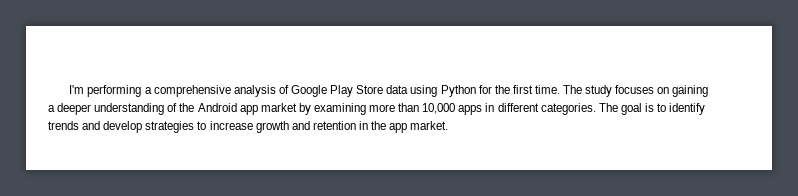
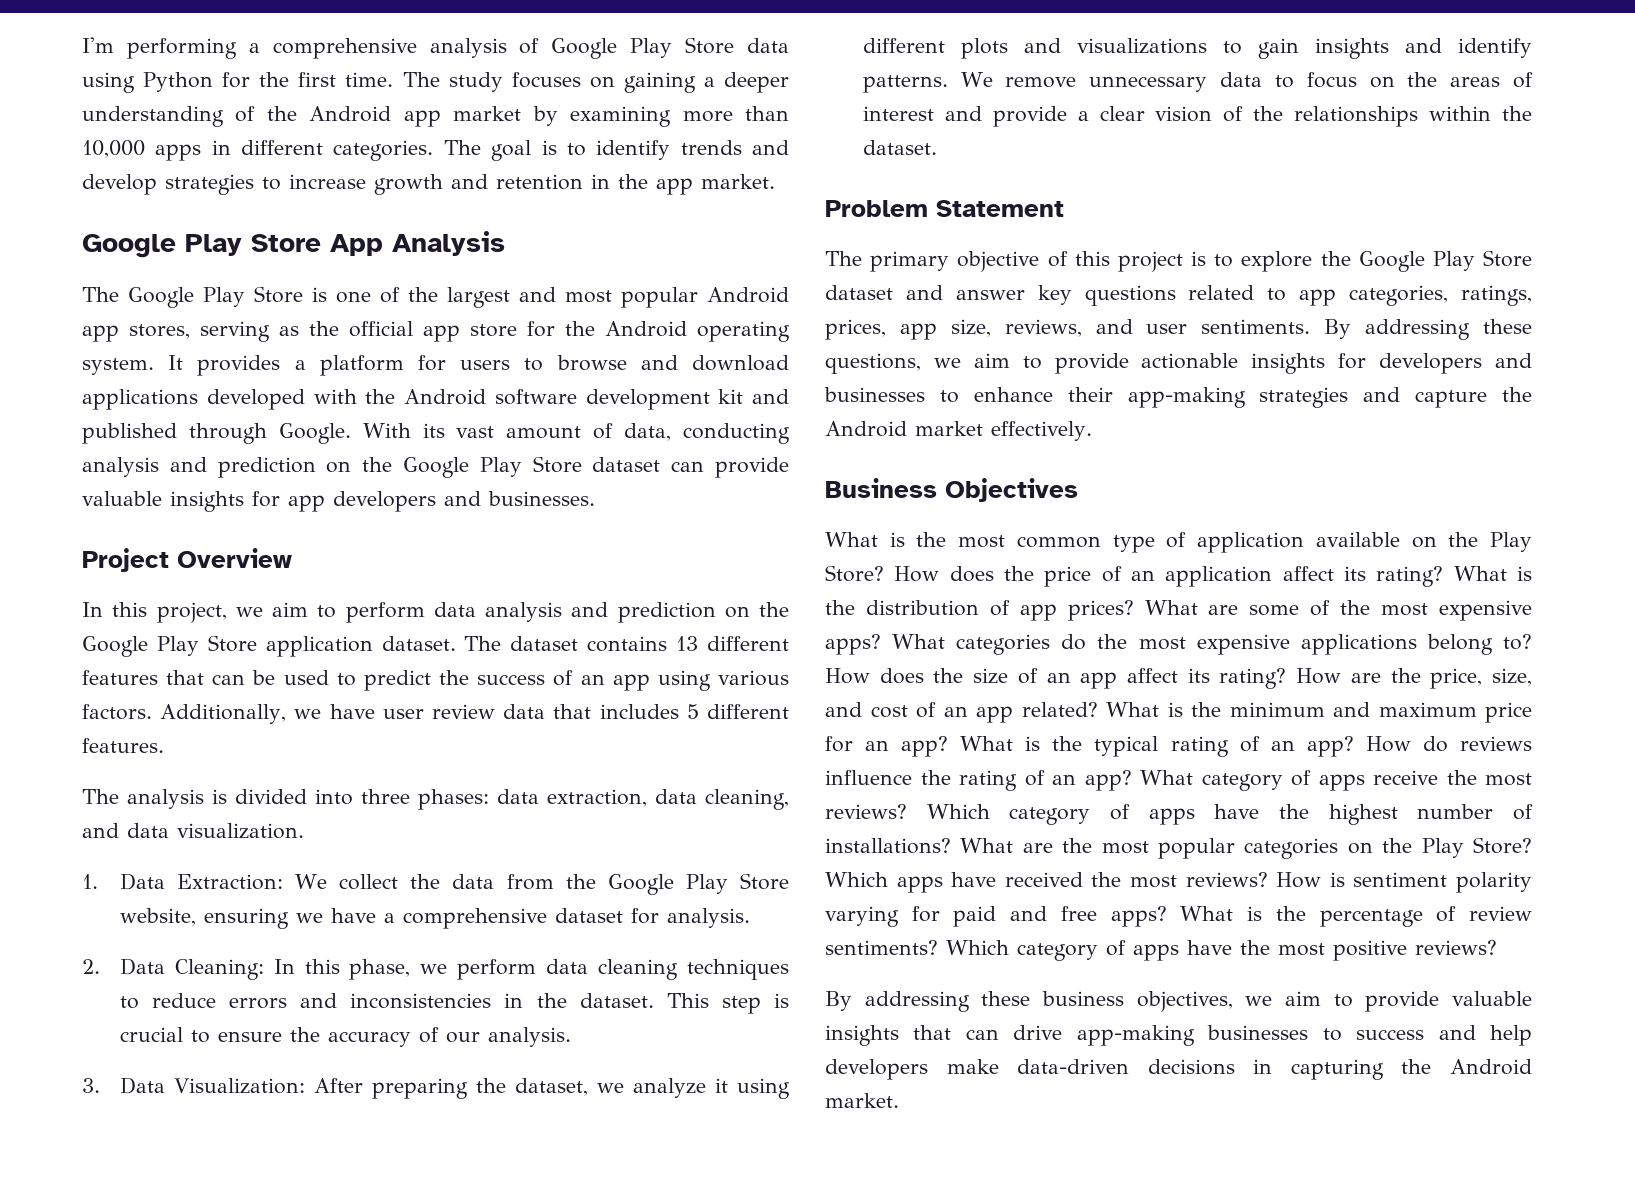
(449, 125) none -> [82,231,505,258] [82,286,789,308] [82,321,790,342] [82,355,789,376] [82,389,789,410] [82,423,791,444] [82,456,789,478] [82,491,595,512] [82,548,292,572] [82,602,789,623] [82,635,790,657] [82,670,789,691] [82,704,789,724] [82,738,164,753] [82,789,789,810] [82,823,304,839] [82,873,789,895] [119,908,750,929] [82,958,789,980] [119,993,789,1014] [119,1027,571,1047] [82,1077,790,1099] [862,38,1532,59] [862,72,1533,93] [862,106,1532,127] [862,140,937,155] [825,200,1064,217] [825,250,1532,272] [825,285,1532,306] [825,319,1532,340] [825,353,1532,374] [824,387,1532,408] [825,421,1092,441] [825,478,1078,502] [825,532,1532,553] [825,565,1532,587] [825,600,1532,621] [825,634,1532,655] [825,668,1532,689] [825,702,1532,723] [825,736,1532,757] [825,770,1532,791] [825,804,1533,825] [825,837,1532,859] [825,872,1532,893] [825,906,1532,927] [825,940,1497,961] [825,991,1532,1012] [825,1025,1532,1046] [825,1059,1532,1080] [825,1093,899,1108] // Google Play Store App Analysis // The Google Play Store is one of the largest and most popular Android app stores, serving as the official app store for the Android operating system. It provides a platform for users to browse and download applications developed with the Android software development kit and published through Google. With its vast amount of data, conducting analysis and prediction on the Google Play Store dataset can provide valuable insights for app developers and businesses. // Project Overview // In this project, we aim to perform data analysis and prediction on the Google Play Store application dataset. The dataset contains 13 different features that can be used to predict the success of an app using various factors. Additionally, we have user review data that includes 5 different features. // The analysis is divided into three phases: data extraction, data cleaning, and data visualization. // 1. Data Extraction: We collect the data from the Google Play Store website, ensuring we have a comprehensive dataset for analysis. // 2. Data Cleaning: In this phase, we perform data cleaning techniques to reduce errors and inconsistencies in the dataset. This step is crucial to ensure the accuracy of our analysis. // 3. Data Visualization: After preparing the dataset, we analyze it using different plots and visualizations to gain insights and identify patterns. We remove unnecessary data to focus on the areas of interest and provide a clear vision of the relationships within the dataset. // Problem Statement // The primary objective of this project is to explore the Google Play Store dataset and answer key questions related to app categories, ratings, prices, app size, reviews, and user sentiments. By addressing these questions, we aim to provide actionable insights for developers and businesses to enhance their app-making strategies and capture the Android market effectively. // Business Objectives // What is the most common type of application available on the Play Store? How does the price of an application affect its rating? What is the distribution of app prices? What are some of the most expensive apps? What categories do the most expensive applications belong to? How does the size of an app affect its rating? How are the price, size, and cost of an app related? What is the minimum and maximum price for an app? What is the typical rating of an app? How do reviews influence the rating of an app? What category of apps receive the most reviews? Which category of apps have the highest number of installations? What are the most popular categories on the Play Store? Which apps have received the most reviews? How is sentiment polarity varying for paid and free apps? What is the percentage of review sentiments? Which category of apps have the most positive reviews? // By addressing these business objectives, we aim to provide valuable insights that can drive app-making businesses to success and help developers make data-driven decisions in capturing the Android market.

